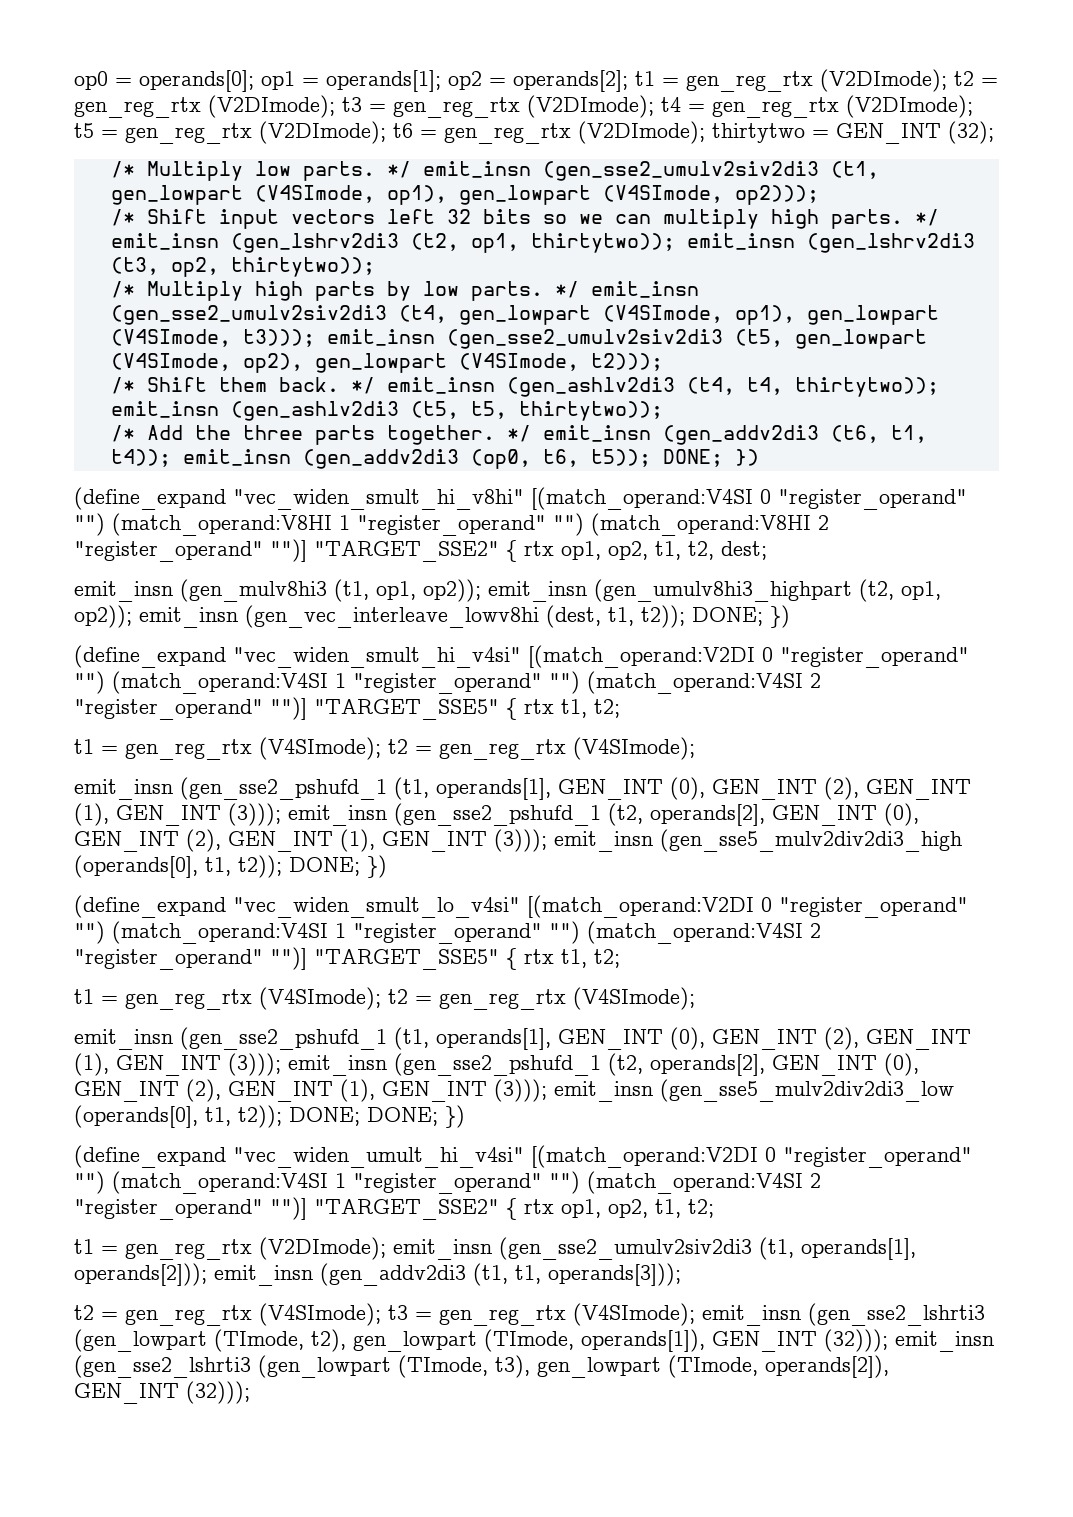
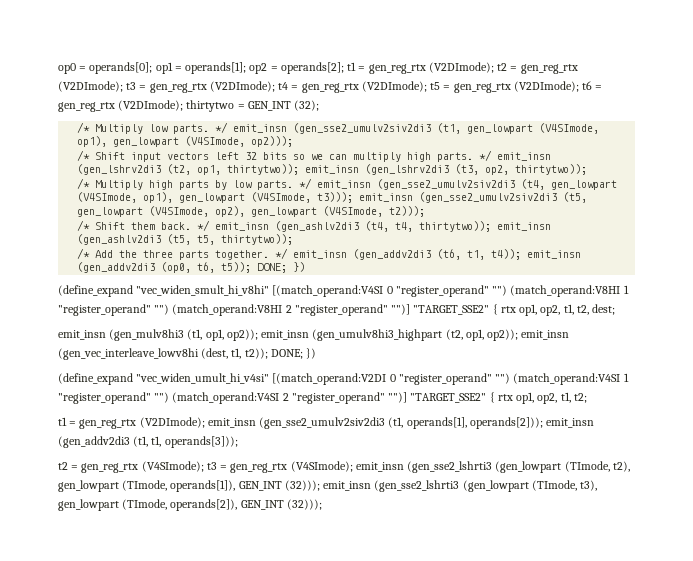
[74,645,969,668] [74,671,821,694] [74,697,620,720] [74,737,695,760] [74,777,971,800] [74,803,919,826] [74,829,962,852] [74,855,387,878] [74,895,968,918] [74,921,821,944] [74,947,620,970] [74,987,695,1010] [74,1027,971,1050] [74,1053,919,1076] [74,1079,954,1102] [74,1105,465,1128] // (define_expand "vec_widen_smult_hi_v4si" [(match_operand:V2DI 0 "register_operand" "") (match_operand:V4SI 1 "register_operand" "") (match_operand:V4SI 2 "register_operand" "")] "TARGET_SSE5" { rtx t1, t2; // t1 = gen_reg_rtx (V4SImode); t2 = gen_reg_rtx (V4SImode); // emit_insn (gen_sse2_pshufd_1 (t1, operands[1], GEN_INT (0), GEN_INT (2), GEN_INT (1), GEN_INT (3))); emit_insn (gen_sse2_pshufd_1 (t2, operands[2], GEN_INT (0), GEN_INT (2), GEN_INT (1), GEN_INT (3))); emit_insn (gen_sse5_mulv2div2di3_high (operands[0], t1, t2)); DONE; }) // (define_expand "vec_widen_smult_lo_v4si" [(match_operand:V2DI 0 "register_operand" "") (match_operand:V4SI 1 "register_operand" "") (match_operand:V4SI 2 "register_operand" "")] "TARGET_SSE5" { rtx t1, t2; // t1 = gen_reg_rtx (V4SImode); t2 = gen_reg_rtx (V4SImode); // emit_insn (gen_sse2_pshufd_1 (t1, operands[1], GEN_INT (0), GEN_INT (2), GEN_INT (1), GEN_INT (3))); emit_insn (gen_sse2_pshufd_1 (t2, operands[2], GEN_INT (0), GEN_INT (2), GEN_INT (1), GEN_INT (3))); emit_insn (gen_sse5_mulv2div2di3_low (operands[0], t1, t2)); DONE; DONE; }) -> (317, 353) none

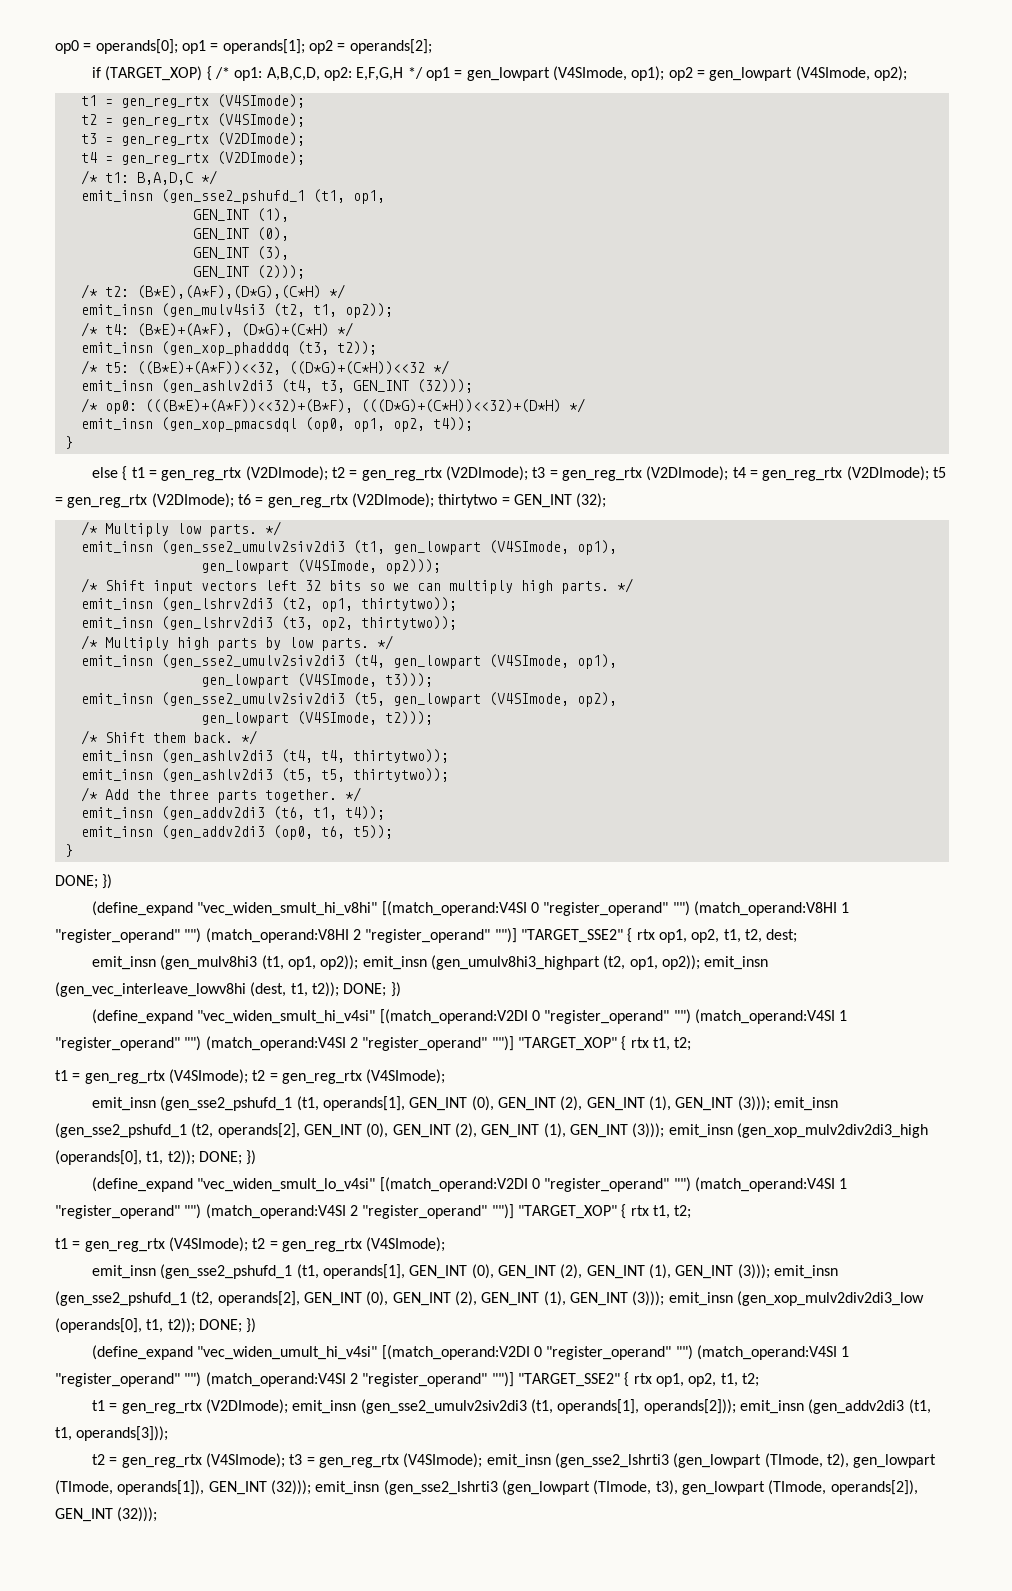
(344, 68) none -> [92,66,907,81] [80,94,305,108] [80,113,305,127] [80,132,305,146] [80,151,305,165] [80,170,217,185] [80,189,385,204] [192,208,289,222] [192,227,289,241] [192,246,289,260] [192,265,305,279] [80,284,345,299] [80,303,393,318] [80,322,353,337] [80,341,377,356] [80,360,449,375] [80,379,473,393] [80,398,585,414] [80,417,473,432] [64,436,73,449] [92,466,128,481] // if (TARGET_XOP) { /* op1: A,B,C,D, op2: E,F,G,H */ op1 = gen_lowpart (V4SImode, op1); op2 = gen_lowpart (V4SImode, op2); // t1 = gen_reg_rtx (V4SImode); // t2 = gen_reg_rtx (V4SImode); // t3 = gen_reg_rtx (V2DImode); // t4 = gen_reg_rtx (V2DImode); // /* t1: B,A,D,C */ // emit_insn (gen_sse2_pshufd_1 (t1, op1, // GEN_INT (1), // GEN_INT (0), // GEN_INT (3), // GEN_INT (2))); // /* t2: (B*E),(A*F),(D*G),(C*H) */ // emit_insn (gen_mulv4si3 (t2, t1, op2)); // /* t4: (B*E)+(A*F), (D*G)+(C*H) */ // emit_insn (gen_xop_phadddq (t3, t2)); // /* t5: ((B*E)+(A*F))<<32, ((D*G)+(C*H))<<32 */ // emit_insn (gen_ashlv2di3 (t4, t3, GEN_INT (32))); // /* op0: (((B*E)+(A*F))<<32)+(B*F), (((D*G)+(C*H))<<32)+(D*H) */ // emit_insn (gen_xop_pmacsdql (op0, op1, op2, t4)); // } // else {
(229, 127) none -> (281, 528) //
(108, 141) none -> (617, 547) //
(493, 155) none -> (633, 585) //
(300, 169) none -> (457, 604) //
(313, 183) none -> (393, 642) //
(174, 197) none -> (617, 661) //
(354, 197) none -> (433, 680) //
(246, 211) none -> (617, 699) //
(211, 225) none -> (257, 737) //
(492, 226) none -> (449, 756) //
(289, 253) none -> (361, 794) //
(522, 254) none -> (385, 813) //
(252, 267) none -> [64,844,73,857] // } //
(317, 353) none -> [92,1009,848,1024] [55,1036,692,1051] [55,1069,446,1084] [92,1096,838,1111] [55,1123,928,1138] [55,1150,257,1165] [92,1177,848,1192] [55,1204,692,1219] [55,1237,446,1252] [92,1264,838,1279] [55,1291,924,1306] [55,1318,257,1333] // (define_expand "vec_widen_smult_hi_v4si" [(match_operand:V2DI 0 "register_operand" "") (match_operand:V4SI 1 "register_operand" "") (match_operand:V4SI 2 "register_operand" "")] "TARGET_XOP" { rtx t1, t2; // t1 = gen_reg_rtx (V4SImode); t2 = gen_reg_rtx (V4SImode); // emit_insn (gen_sse2_pshufd_1 (t1, operands[1], GEN_INT (0), GEN_INT (2), GEN_INT (1), GEN_INT (3))); emit_insn (gen_sse2_pshufd_1 (t2, operands[2], GEN_INT (0), GEN_INT (2), GEN_INT (1), GEN_INT (3))); emit_insn (gen_xop_mulv2div2di3_high (operands[0], t1, t2)); DONE; }) // (define_expand "vec_widen_smult_lo_v4si" [(match_operand:V2DI 0 "register_operand" "") (match_operand:V4SI 1 "register_operand" "") (match_operand:V4SI 2 "register_operand" "")] "TARGET_XOP" { rtx t1, t2; // t1 = gen_reg_rtx (V4SImode); t2 = gen_reg_rtx (V4SImode); // emit_insn (gen_sse2_pshufd_1 (t1, operands[1], GEN_INT (0), GEN_INT (2), GEN_INT (1), GEN_INT (3))); emit_insn (gen_sse2_pshufd_1 (t2, operands[2], GEN_INT (0), GEN_INT (2), GEN_INT (1), GEN_INT (3))); emit_insn (gen_xop_mulv2div2di3_low (operands[0], t1, t2)); DONE; })

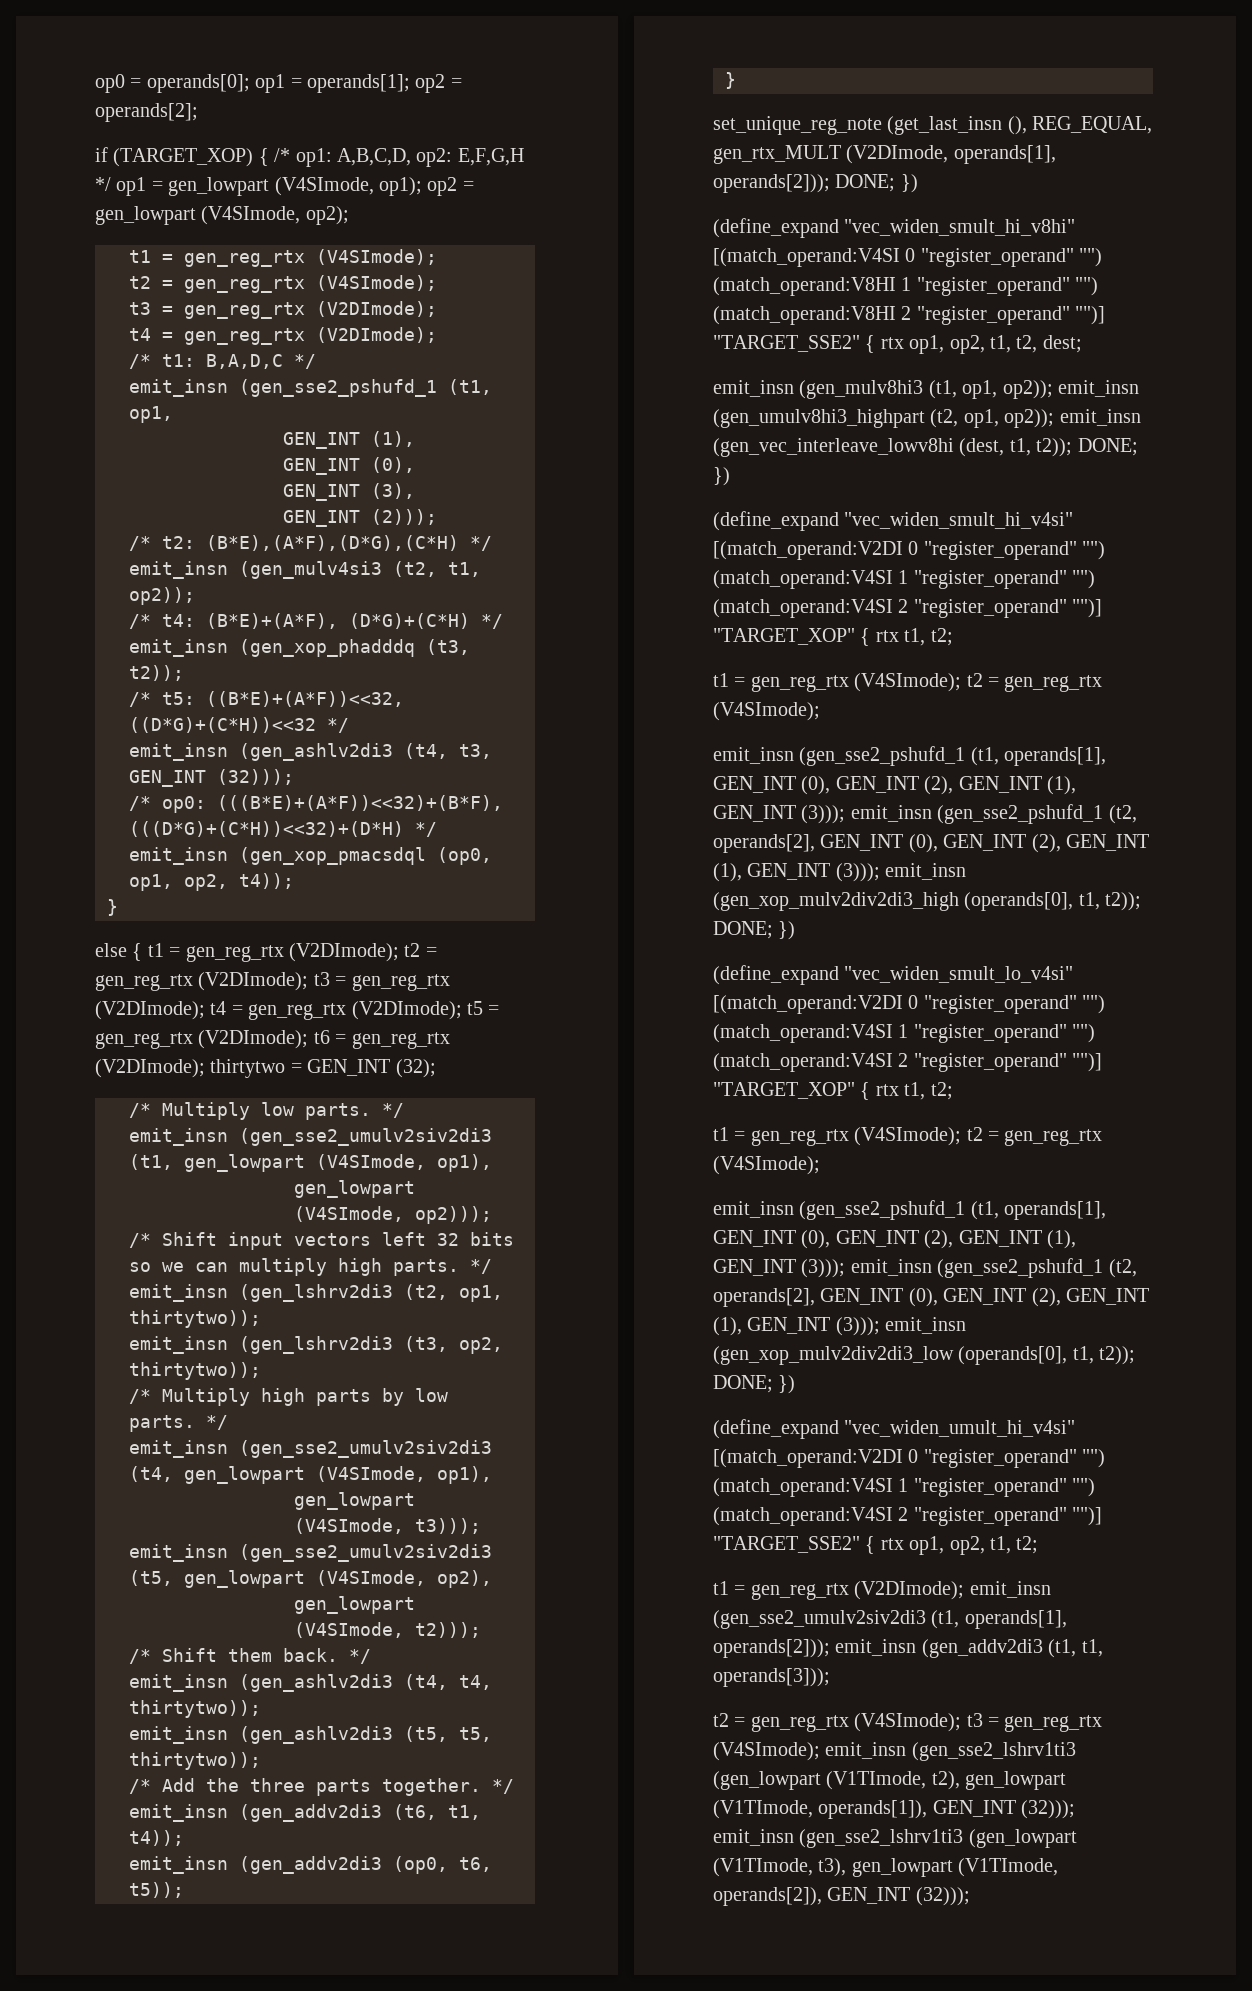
(73, 850) none -> [713,116,1153,135] [713,145,1056,164] [713,174,830,193] set_unique_reg_note (get_last_insn (), REG_EQUAL, gen_rtx_MULT (V2DImode, operands[1], operands[2]));
[554,1453,823,1468] (gen_sse2_lshrti3 (gen_lowpart (TImode, -> [911,1742,1076,1761] [713,1771,927,1790] (gen_sse2_lshrv1ti3 (gen_lowpart (V1TImode,
[55,1480,113,1495] (TImode, -> [713,1800,813,1819] (V1TImode,
[383,1480,652,1495] (gen_sse2_lshrti3 (gen_lowpart (TImode, -> [799,1829,1077,1848] [713,1858,813,1877] (gen_sse2_lshrv1ti3 (gen_lowpart (V1TImode,
[768,1480,827,1495] (TImode, -> [958,1858,1059,1877] (V1TImode,

